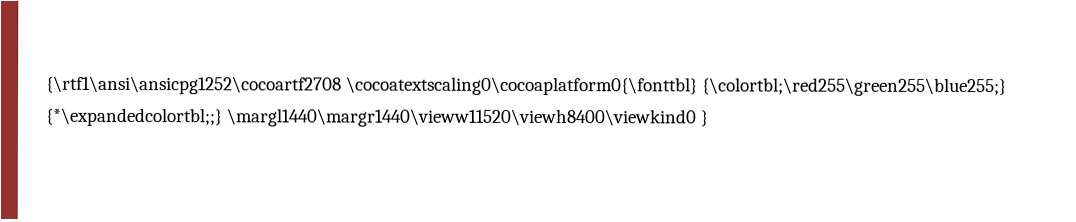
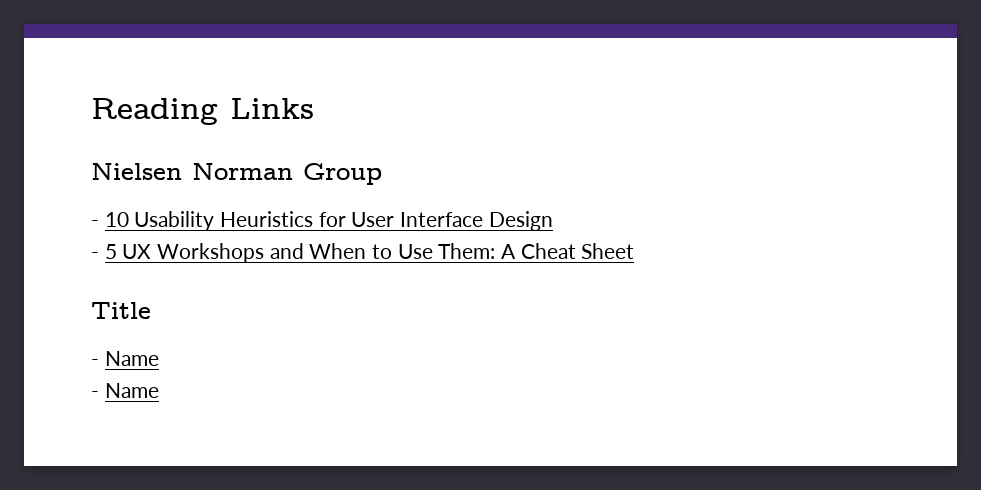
[46,75,1008,97] [45,107,710,128] {\rtf1\ansi\ansicpg1252\cocoartf2708 \cocoatextscaling0\cocoaplatform0{\fonttbl} {\colortbl;\red255\green255\blue255;} {*\expandedcolortbl;;} \margl1440\margr1440\vieww11520\viewh8400\viewkind0 } -> [91,98,314,125] [91,163,382,185] [91,211,553,231] [91,243,635,263] [91,302,151,319] [91,351,159,366] [91,383,159,398] Reading Links // Nielsen Norman Group // - 10 Usability Heuristics for User Interface Design // - 5 UX Workshops and When to Use Them: A Cheat Sheet // Title // - Name // - Name

